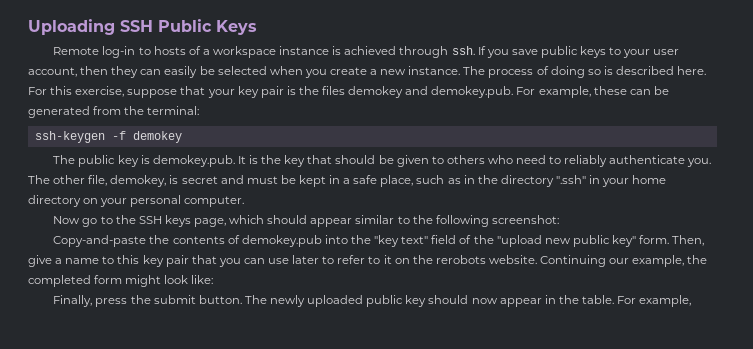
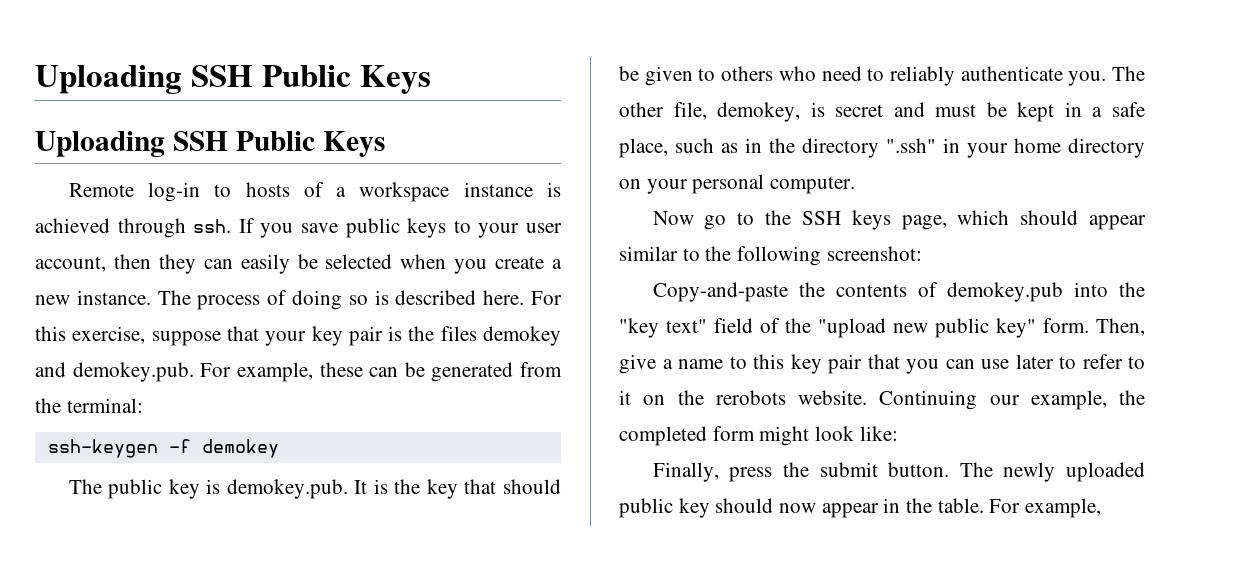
[28,19,257,35] Uploading SSH Public Keys -> [35,65,431,94] [35,131,385,157] Uploading SSH Public Keys // Uploading SSH Public Keys

